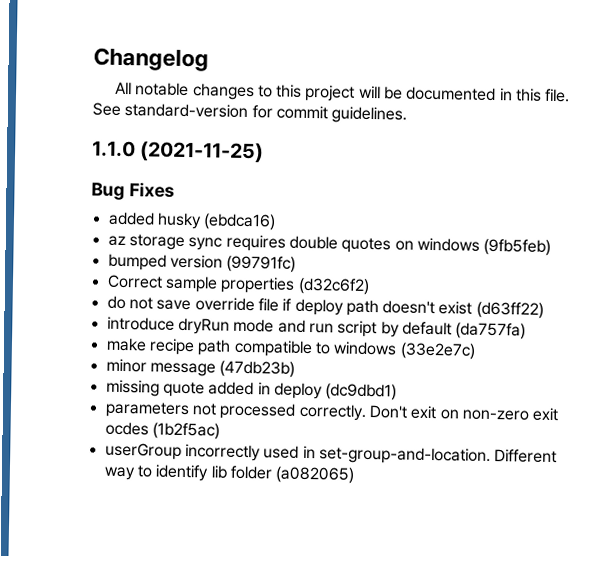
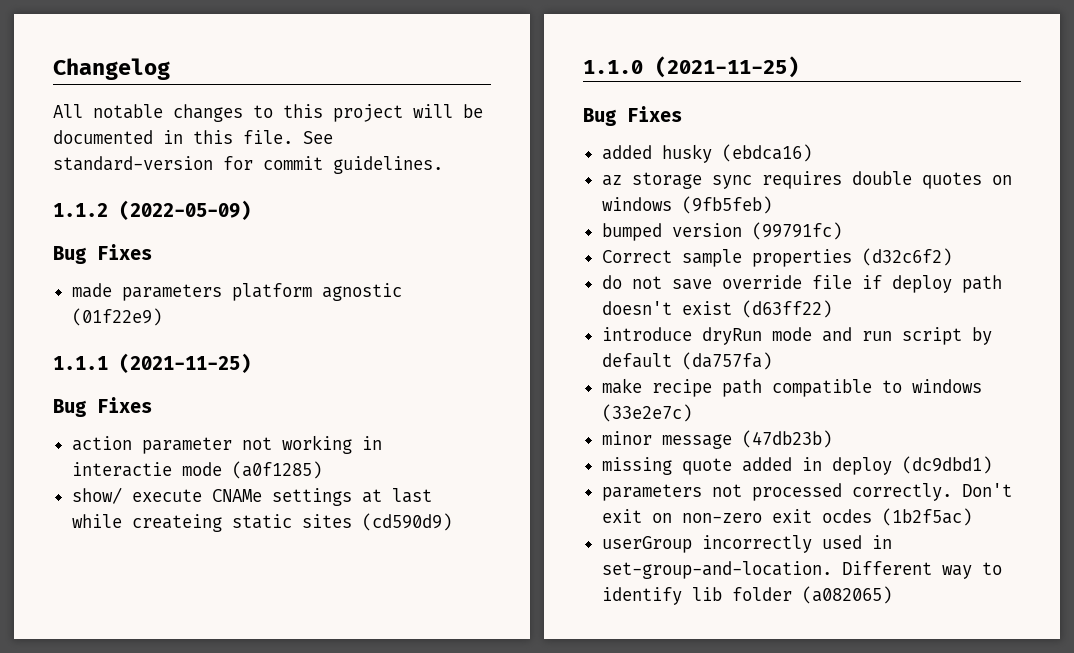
(408, 115) none -> [53,200,251,220] [53,244,152,264] [71,283,402,301] [71,308,162,326] [53,353,251,373] [53,397,152,417] [71,435,382,454] [71,461,322,479] [71,487,432,506] [71,513,452,532] // 1.1.2 (2022-05-09) // Bug Fixes // made parameters platform agnostic (01f22e9) // 1.1.1 (2021-11-25) // Bug Fixes // action parameter not working in interactie mode (a0f1285) // show/ execute CNAMe settings at last while createing static sites (cd590d9)

